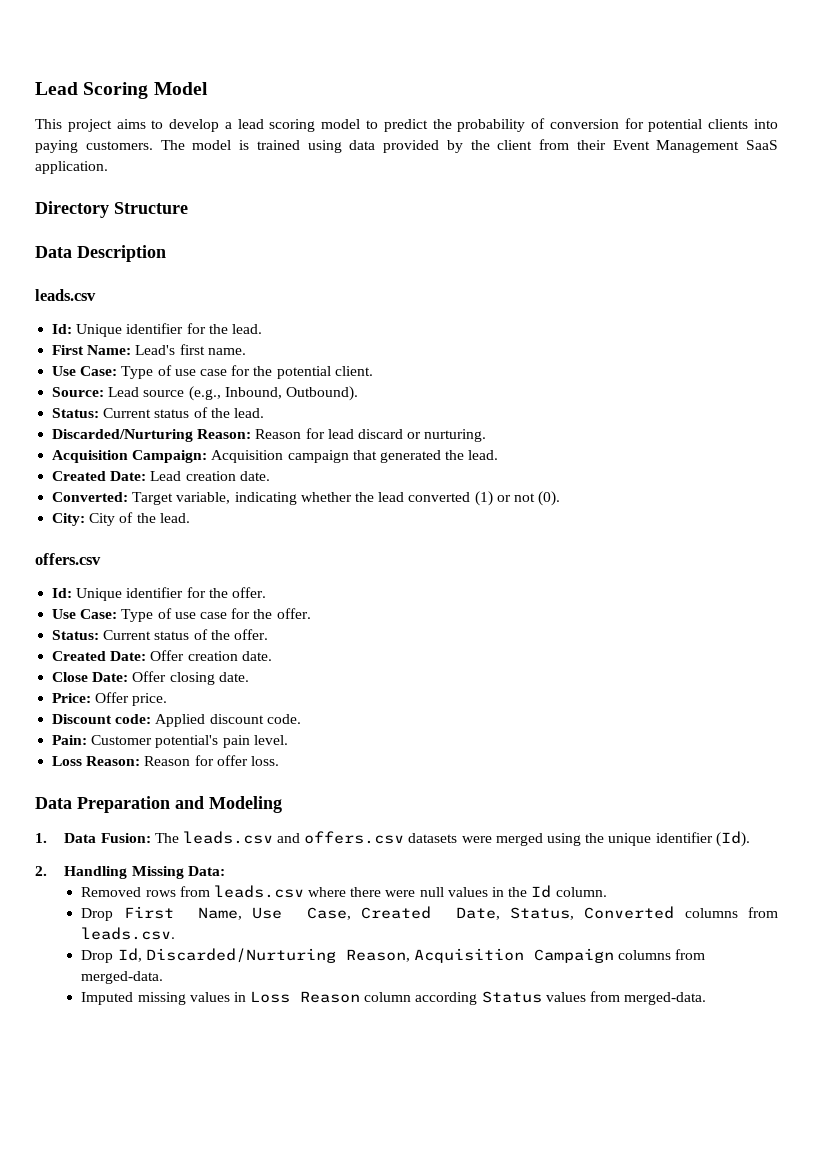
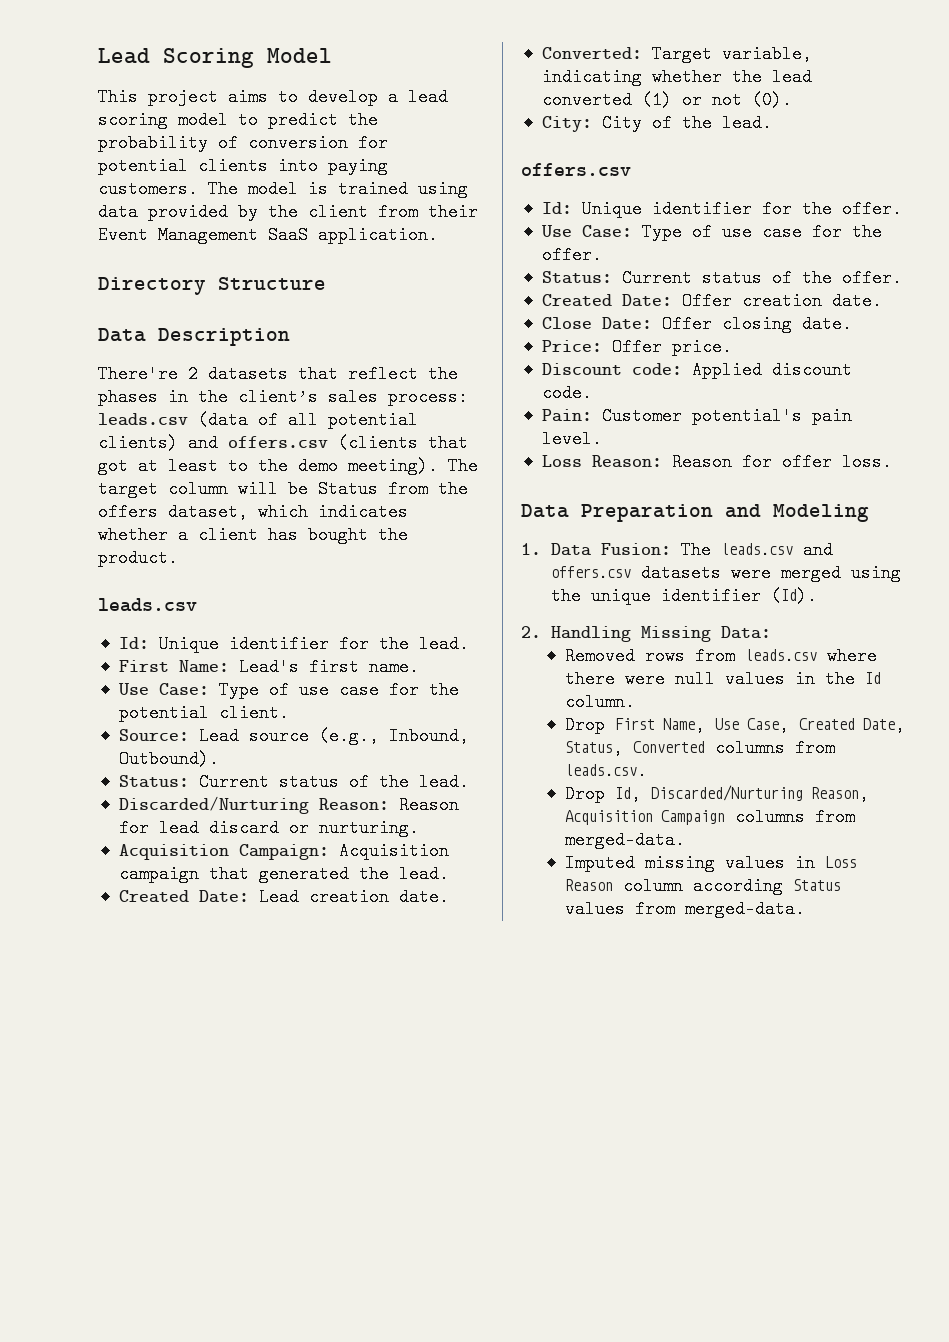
(166, 253) none -> [98,365,458,383] [98,388,468,406] [98,411,418,429] [98,434,468,452] [98,457,478,475] [98,480,468,498] [98,503,408,521] [98,526,408,544] [98,549,178,567] // There're 2 datasets that reflect the phases in the client’s sales process: leads.csv (data of all potential clients) and offers.csv (clients that got at least to the demo meeting). The target column will be Status from the offers dataset, which indicates whether a client has bought the product.

